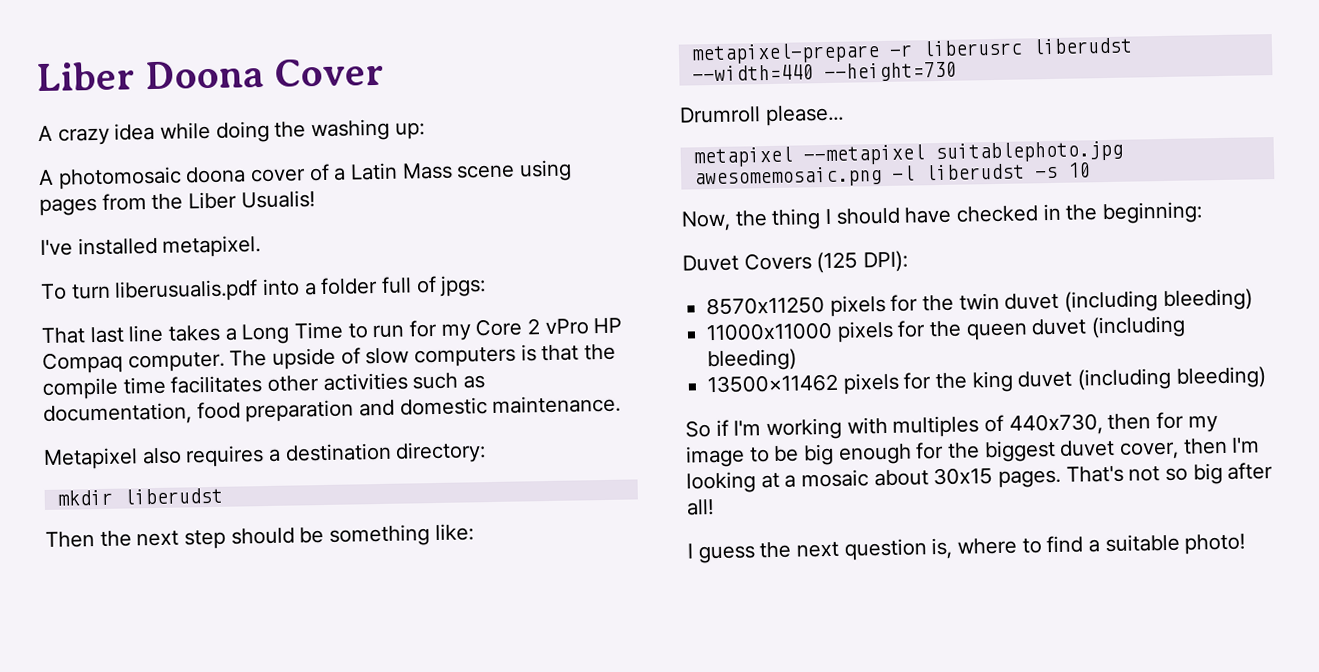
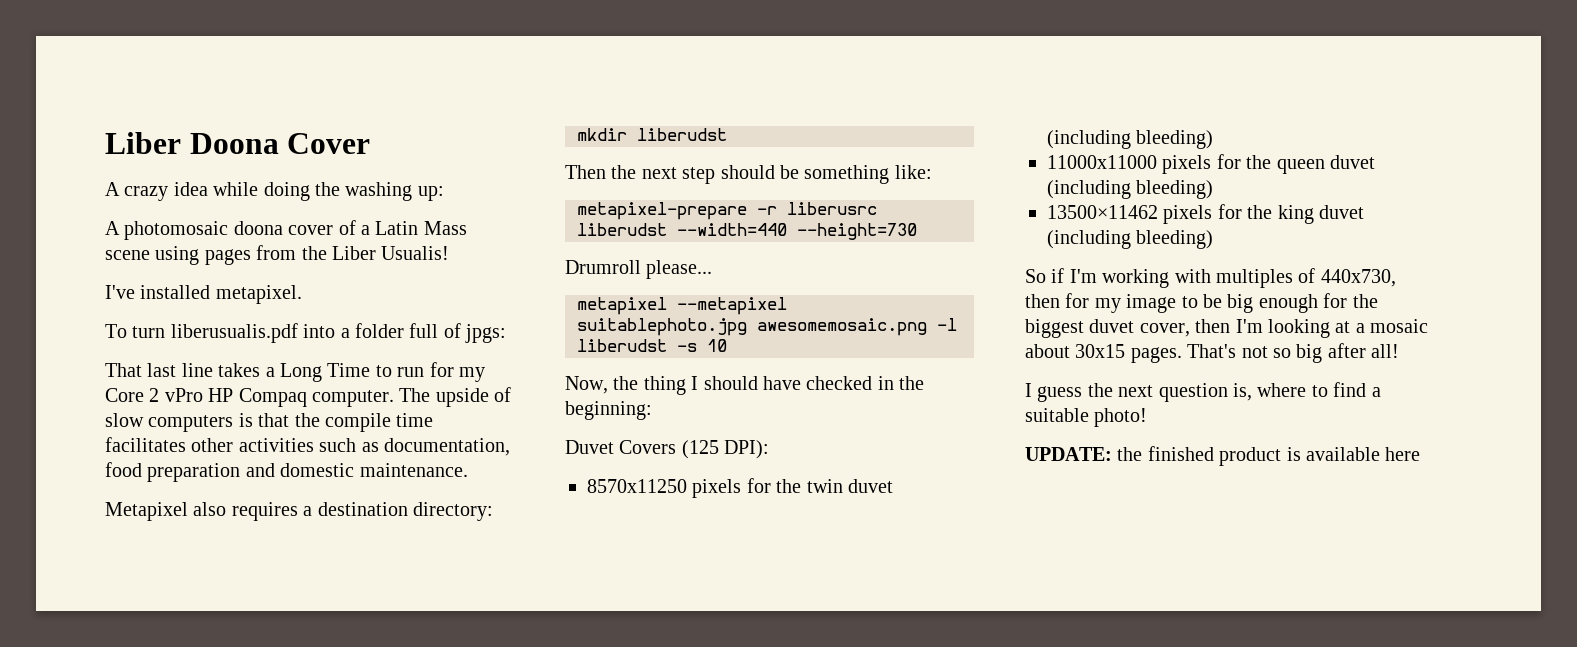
(1246, 544) none -> [1025,446,1421,466] // UPDATE: the finished product is available here

